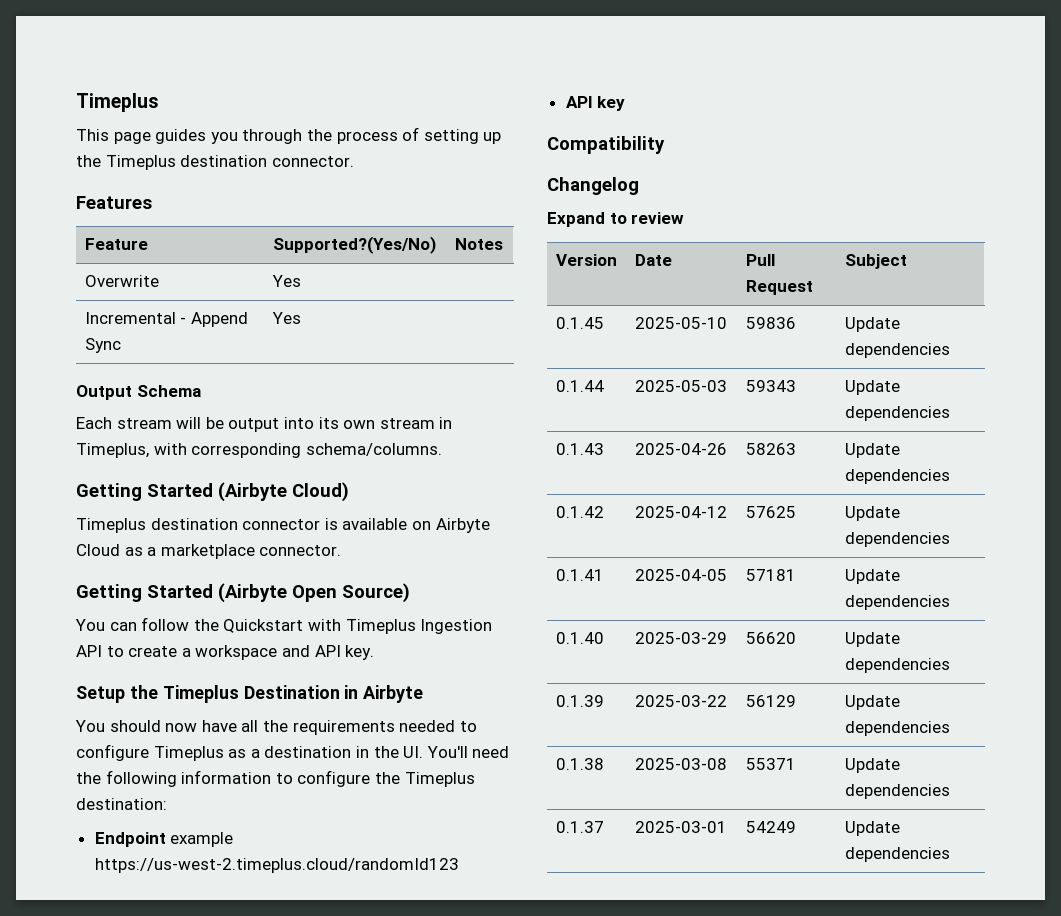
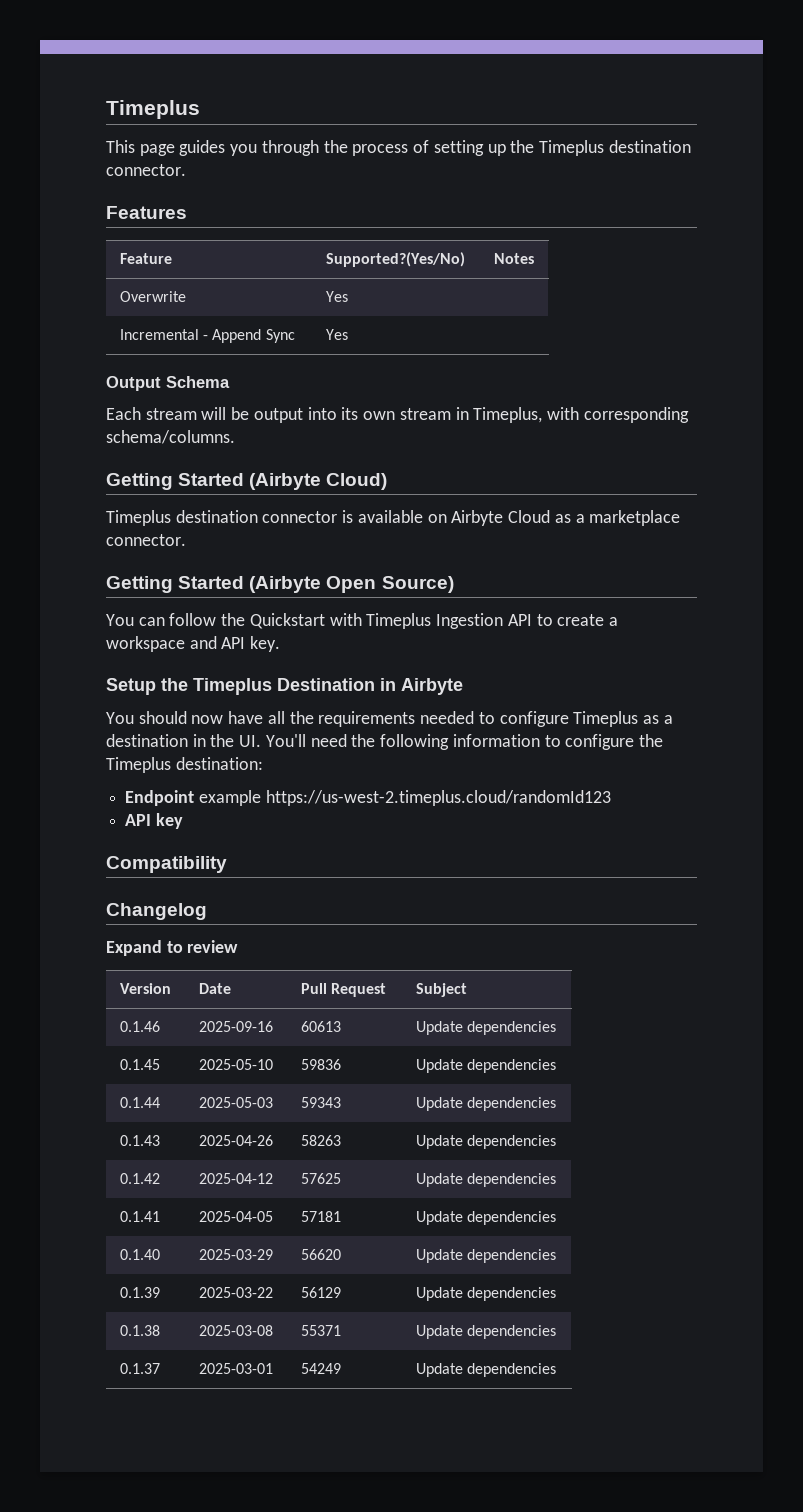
(907, 261) none -> [119,1021,160,1032] [198,1021,273,1032] [300,1021,341,1032] [415,1021,556,1035] // 0.1.46 | 2025-09-16 | 60613 | Update dependencies

